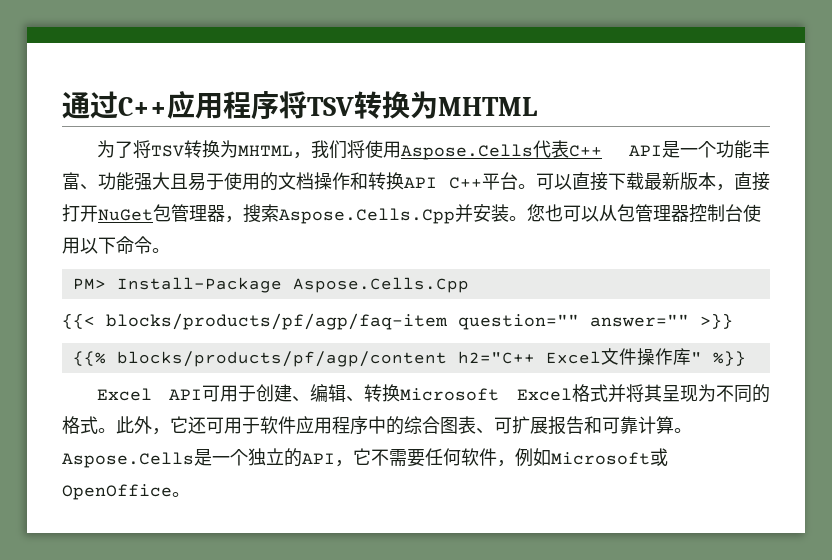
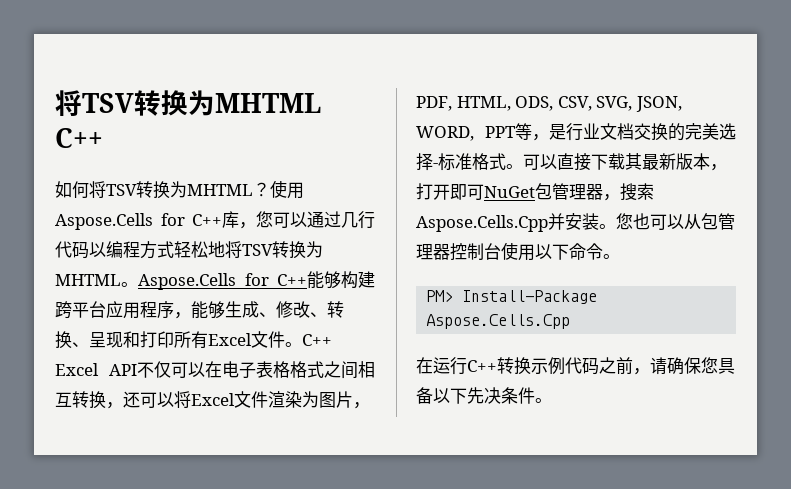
[62,91,537,120] [96,140,770,160] [62,172,518,191] 通过C++应用程序将TSV转换为MHTML // 为了将TSV转换为MHTML，我们将使用Aspose.Cells代表C++ API是一个功能丰富、功能强大且易于使用的文档操作和转换API C++平台 -> [55,90,321,116] [55,128,103,148] [55,180,304,199] [55,211,375,230] [55,241,323,259] [55,271,375,290] [55,301,344,319] [55,331,332,349] [55,361,375,379] [55,391,370,409] [416,96,682,112] [416,123,736,141] [416,153,506,171] 将TSV转换为MHTML C++ // 如何将TSV转换为MHTML？使用Aspose.Cells for C++库，您可以通过几行代码以编程方式轻松地将TSV转换为MHTML。Aspose.Cells for C++能够构建跨平台应用程序，能够生成、修改、转换、呈现和打印所有Excel文件。C++ Excel API不仅可以在电子表格格式之间相互转换，还可以将Excel文件渲染为图片，PDF, HTML, ODS, CSV, SVG, JSON, WORD, PPT等，是行业文档交换的完美选择-标准格式
(644, 181) none -> [625,153,642,170] 其
[734,172,770,191] [62,204,98,222] 直接打开 -> [416,183,484,200] 打开即可
[62,313,733,330] [72,348,746,367] [96,384,770,403] [62,416,692,435] [62,448,668,468] [62,484,172,500] {{< blocks/products/pf/agp/faq-item question="" answer="" >}} // {{% blocks/products/pf/agp/content h2="C++ Excel文件操作库" %}} // Excel API可用于创建、编辑、转换Microsoft Excel格式并将其呈现为不同的格式。此外，它还可用于软件应用程序中的综合图表、可扩展报告和可靠计算。Aspose.Cells是一个独立的API，它不需要任何软件，例如Microsoft或OpenOffice -> [416,357,735,375] [416,387,535,404] 在运行C++转换示例代码之前，请确保您具备以下先决条件

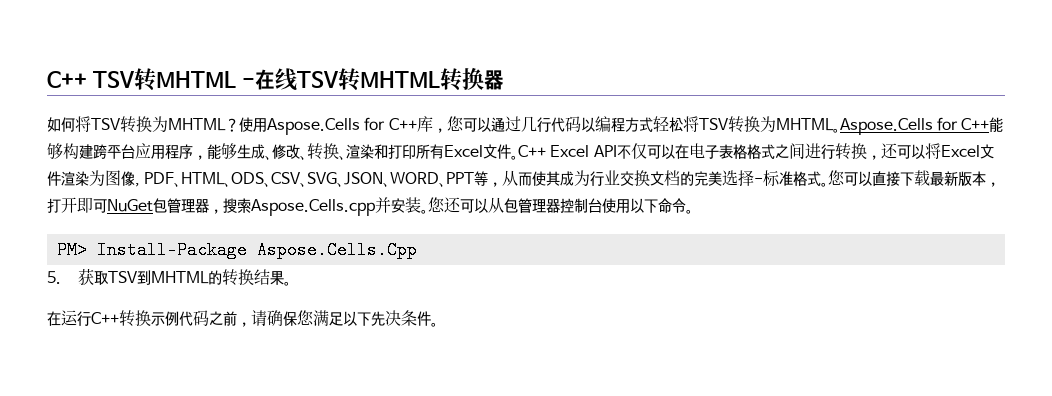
[55,90,321,116] [55,128,103,148] 将TSV转换为MHTML C++ -> [47,67,504,91] C++ TSV转MHTML -在线TSV转MHTML转换器
[208,241,225,258] 地 -> (683, 124) none
[89,332,123,348] 呈现 -> [346,144,374,159] 渲染
[358,361,375,378] [55,392,72,407] 相互 -> [804,143,835,159] 进行
[336,391,370,409] [416,96,682,112] [416,123,668,141] 片，PDF, HTML, ODS, CSV, SVG, JSON, WORD, PPT等，是行业文档交换 -> [121,170,681,187] 像, PDF、HTML、ODS、CSV、SVG、JSON、WORD、PPT等，从而使其成为行业交换文档
(523, 166) none -> [828,170,846,185] 您
[625,153,642,170] 其 -> (931, 178) none
[416,215,548,232] Aspose.Cells.Cpp -> [251,199,375,216] Aspose.Cells.cpp
[633,213,650,230] 也 -> [444,197,461,213] 还
(571, 321) none -> [47,268,292,286] // 5.获取TSV到MHTML的转换结果。
[718,358,735,374] [416,387,433,404] 具备 -> [313,310,343,326] 满足

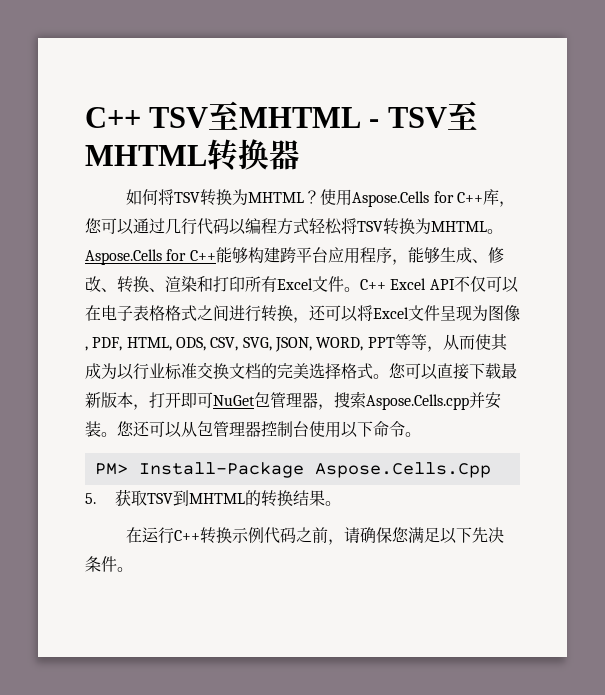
[133,68,156,91] 转 -> [208,101,240,130] 至
[254,68,360,91] 在线TSV转 -> [387,101,478,130] TSV至
[61,171,89,186] 渲染 -> [440,305,472,321] 呈现
[144,172,475,187] PDF、HTML、ODS、CSV、SVG、JSON、WORD、PPT -> [92,334,411,352] PDF, HTML, ODS, CSV, SVG, JSON, WORD, PPT等
[590,170,621,186] 行业 -> [117,363,197,380] 以行业标准
[754,170,794,187] -标准 -> (341, 371) none

